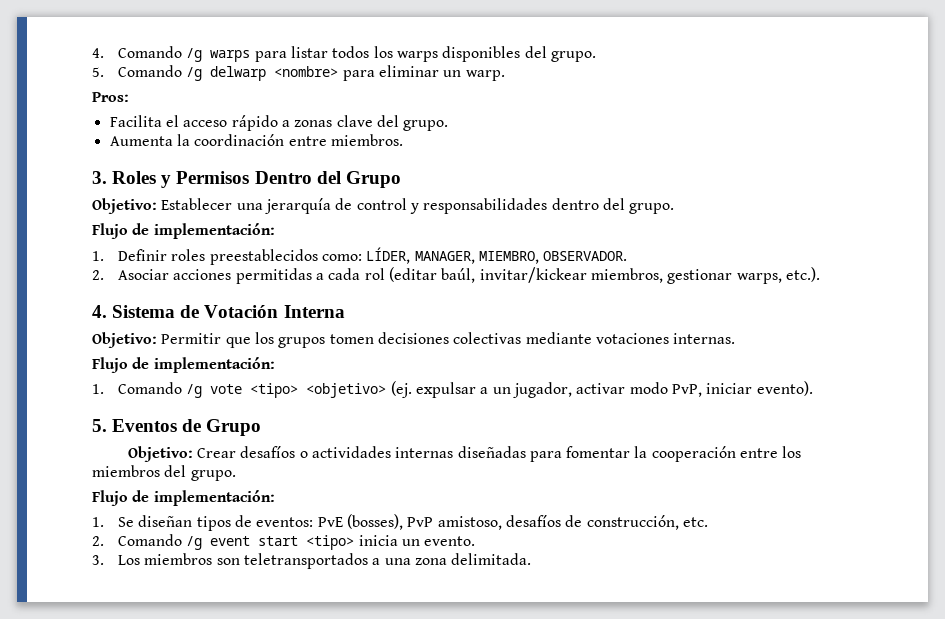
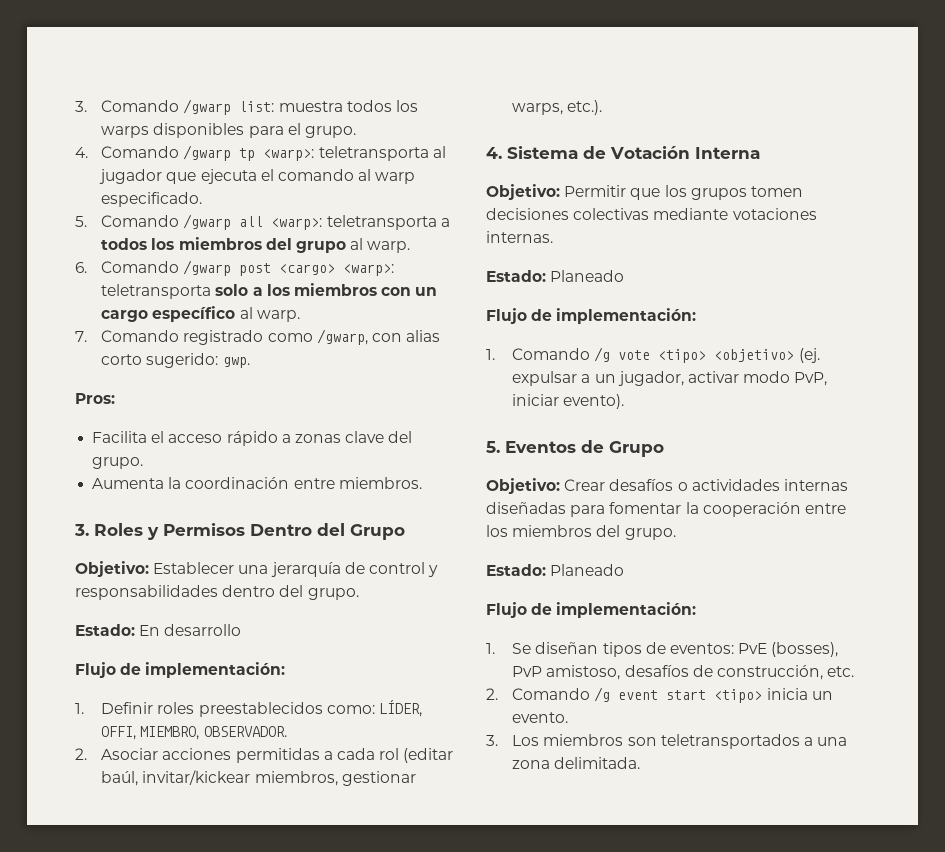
[92,46,328,62] 4. Comando /g warps para listar -> [75,99,343,115] 3. Comando /gwarp list: muestra
[524,46,596,62] [92,65,505,81] del grupo. // 5. Comando /g delwarp <nombre> para eliminar un warp. -> [248,123,356,138] [75,145,446,161] [99,169,416,184] [101,192,203,207] [75,214,450,230] [101,237,411,253] [75,260,395,276] [101,283,438,299] [101,306,300,322] [75,329,441,345] [101,353,250,368] para el grupo. // 4. Comando /gwarp tp <warp>: teletransporta al jugador que ejecuta el comando al warp especificado. // 5. Comando /gwarp all <warp>: teletransporta a todos los miembros del grupo al warp. // 6. Comando /gwarp post <cargo> <warp>: teletransporta solo a los miembros con un cargo específico al warp. // 7. Comando registrado como /gwarp, con alias corto sugerido: gwp.
(675, 208) none -> [75,624,242,636] // Estado: En desarrollo
[414,251,475,264] MANAGER, -> [101,726,137,740] OFFI,
(736, 338) none -> [486,270,625,282] // Estado: Planeado
(236, 475) none -> [486,564,625,576] // Estado: Planeado

